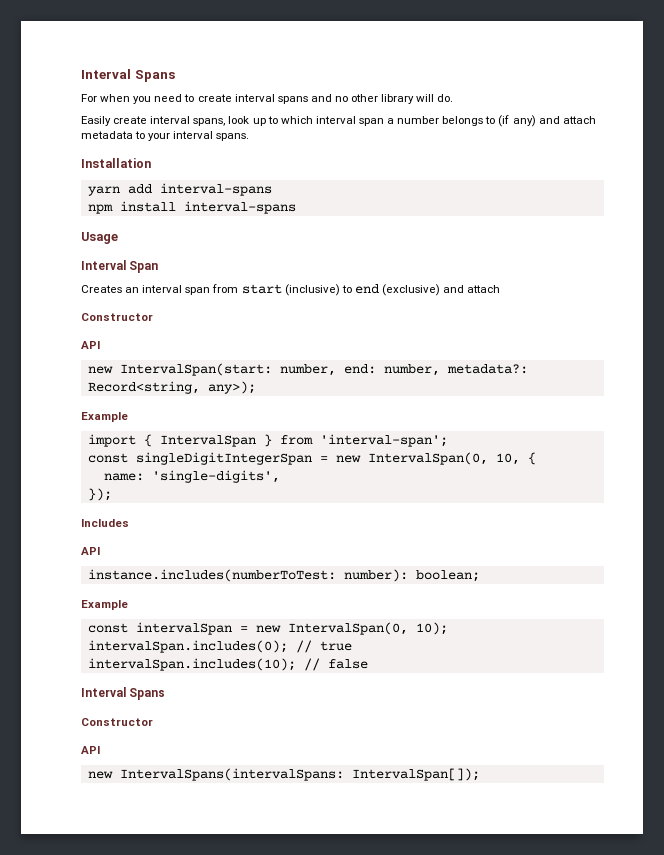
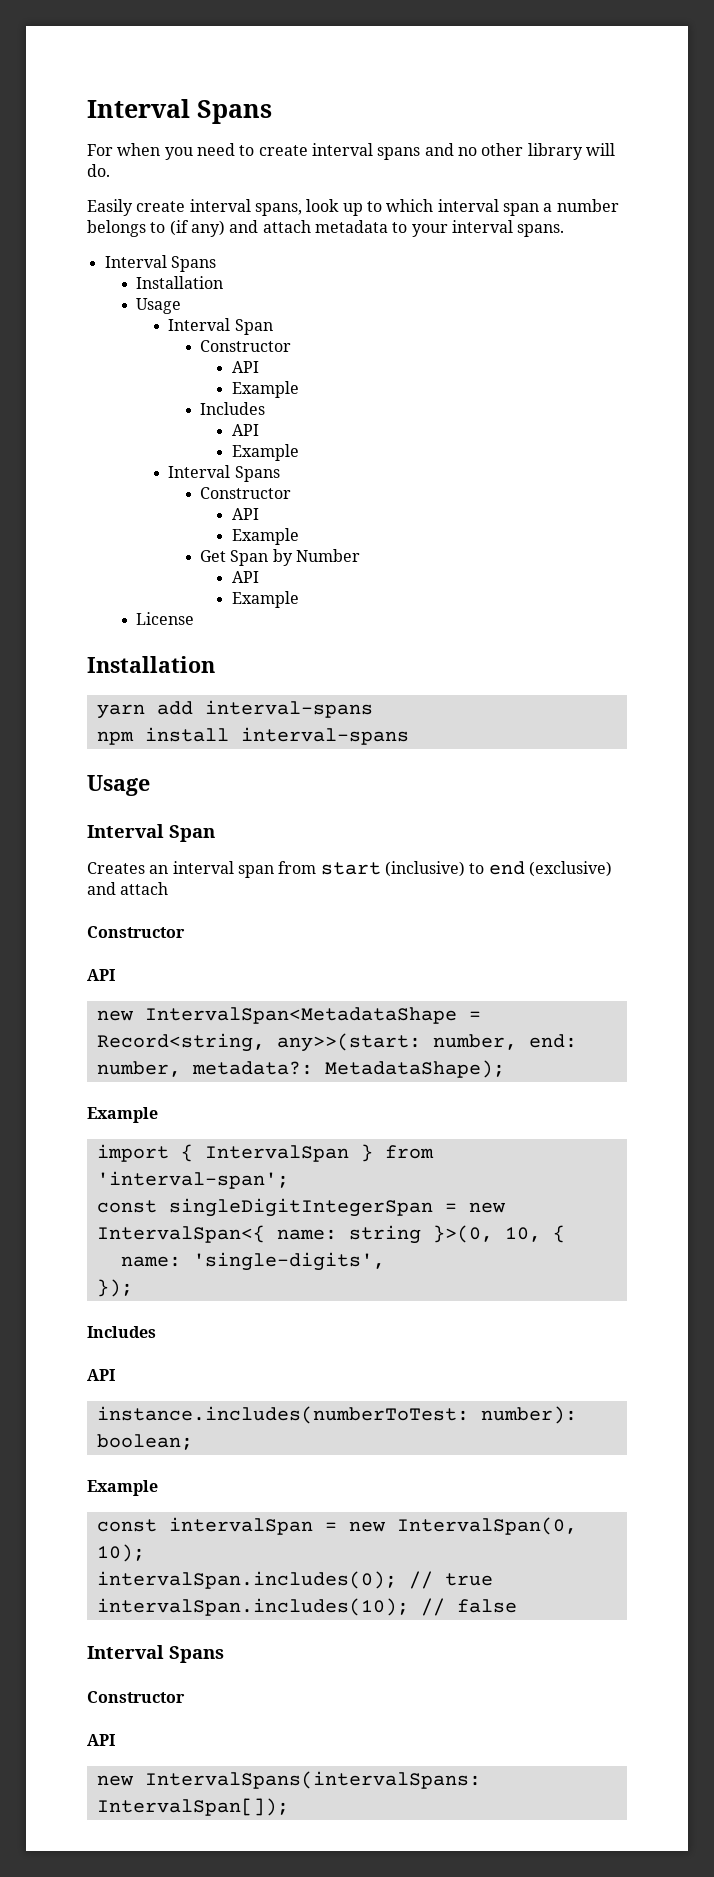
(250, 137) none -> [104,255,216,272] [136,276,224,289] [136,298,182,314] [168,318,273,335] [199,340,291,352] [231,361,259,373] [231,381,299,398] [199,402,265,415] [231,424,259,436] [231,444,299,461] [168,465,280,482] [199,487,291,499] [231,508,259,520] [231,528,299,545] [199,549,360,566] [231,571,259,583] [231,591,299,608] [136,612,195,625] // Interval Spans // Installation // Usage // Interval Span // Constructor // API // Example // Includes // API // Example // Interval Spans // Constructor // API // Example // Get Span by Number // API // Example // License
[119,363,272,376] IntervalSpan(start: -> [144,1007,481,1024] [96,1033,421,1052] IntervalSpan<MetadataShape = Record<string, any>>(start:
[87,381,256,394] Record<string, any>); -> [324,1060,505,1078] MetadataShape);
[367,452,488,465] IntervalSpan(0, -> [96,1225,493,1244] IntervalSpan<{ name: string }>(0,

